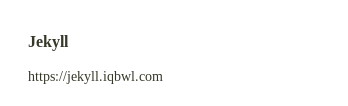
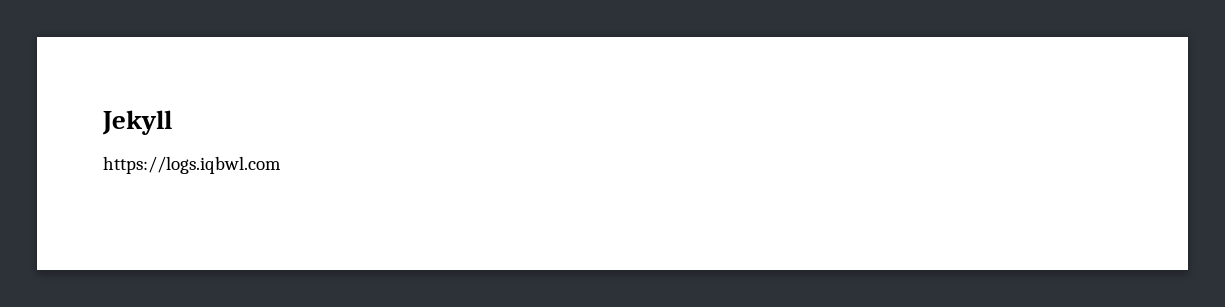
[28,71,163,84] https://jekyll.iqbwl.com -> [103,156,281,174] https://logs.iqbwl.com

